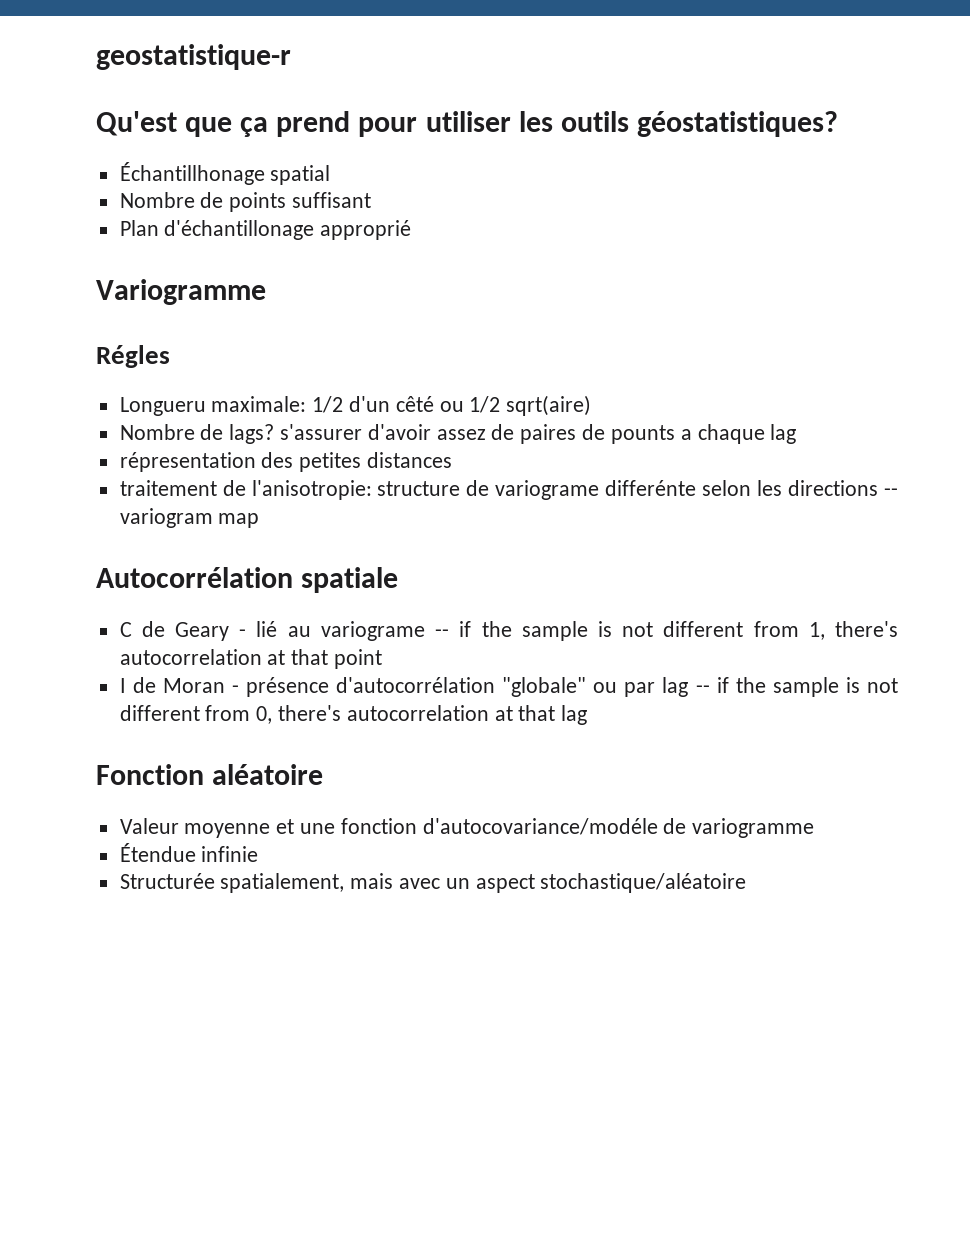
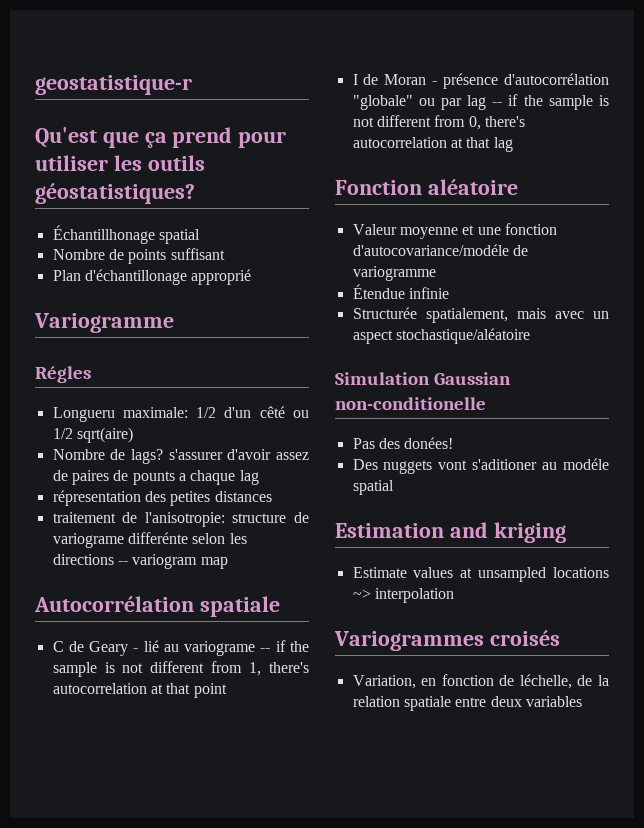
(747, 883) none -> [335,372,512,385] [335,397,486,410] [352,437,454,449] [352,458,609,474] [352,480,394,495] [335,522,566,543] [352,567,609,582] [352,588,454,603] [334,630,560,651] [352,674,609,689] [352,696,582,711] // Simulation Gaussian non-conditionelle // Pas des donées! // Des nuggets vont s'aditioner au modéle spatial // Estimation and kriging // Estimate values at unsampled locations ~> interpolation // Variogrammes croisés // Variation, en fonction de léchelle, de la relation spatiale entre deux variables

